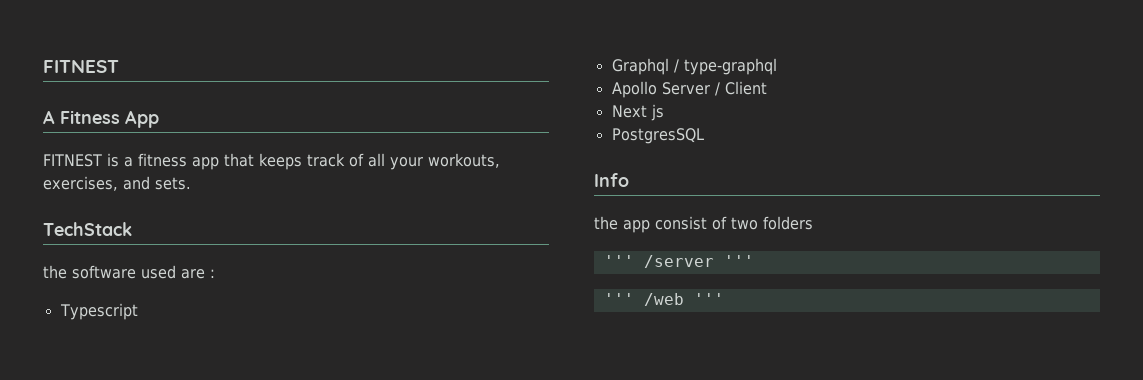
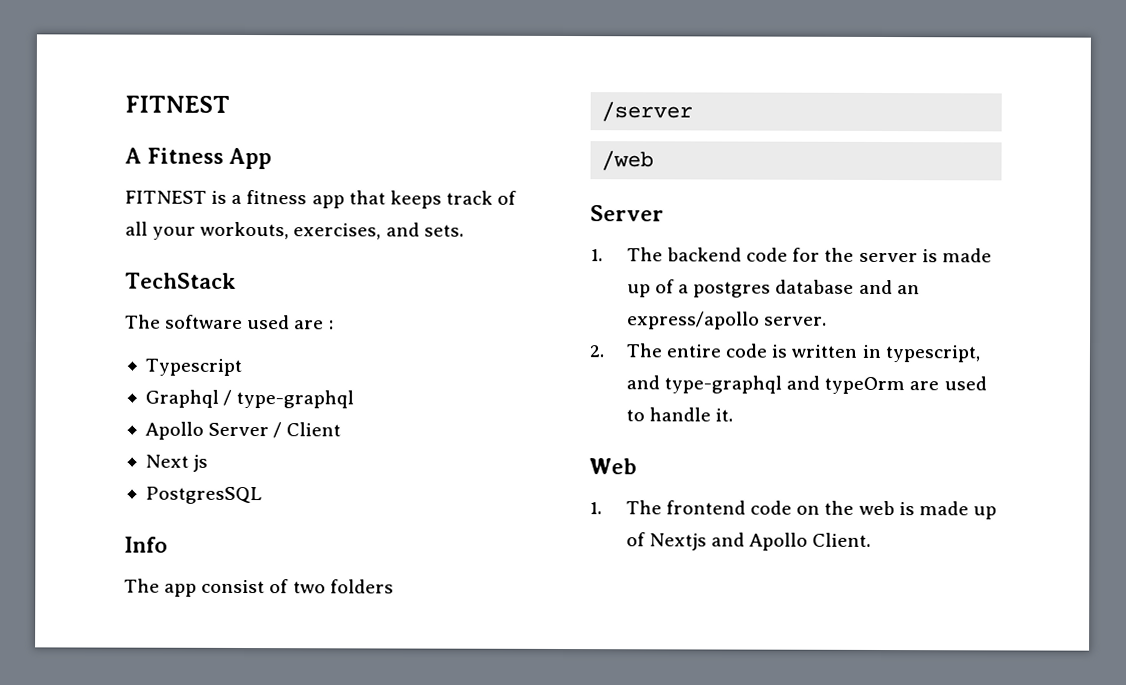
[43,265,67,279] the -> [125,314,161,329] The
[594,216,618,230] the -> [124,578,160,593] The
[603,255,634,267] ''' -> (394, 586) none
[723,255,754,267] [603,293,634,305] ''' // ''' -> (694, 111) //
[693,293,724,305] ''' -> [590,205,664,222] [590,247,992,263] [626,279,920,298] [626,311,828,330] [589,343,980,363] [625,375,987,395] [625,407,734,422] [589,458,637,475] [589,500,997,520] [625,532,872,551] // Server // 1. The backend code for the server is made up of a postgres database and an express/apollo server. // 2. The entire code is written in typescript, and type-graphql and typeOrm are used to handle it. // Web // 1. The frontend code on the web is made up of Nextjs and Apollo Client.

